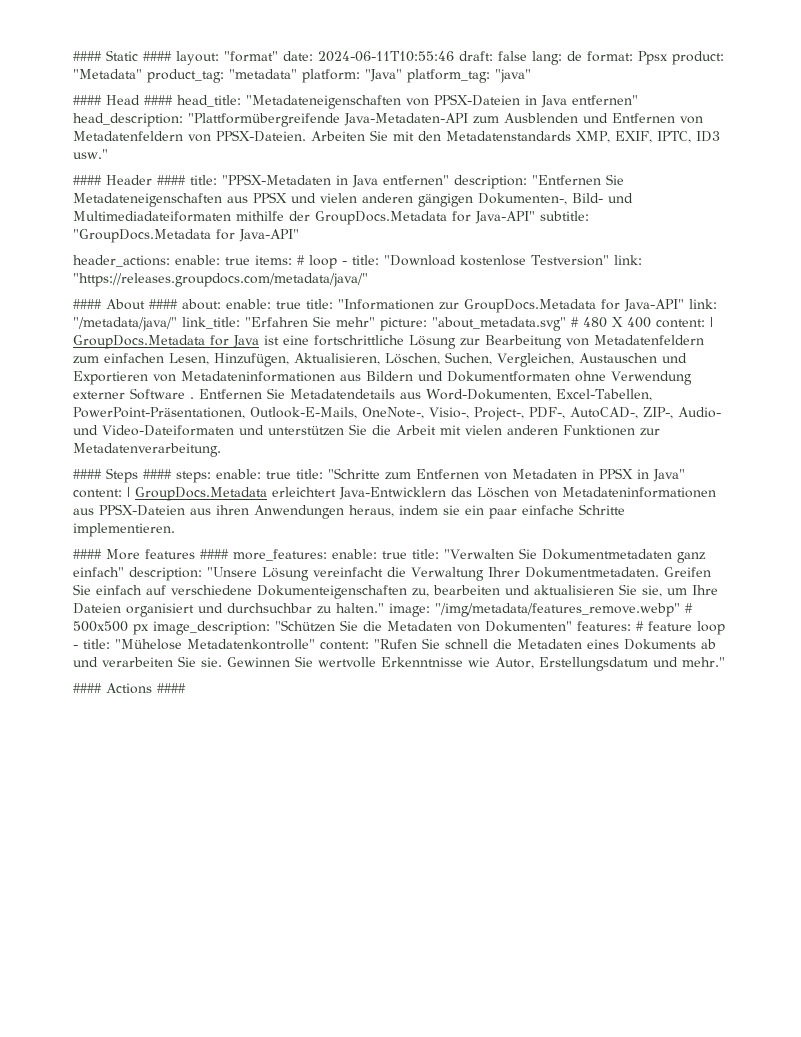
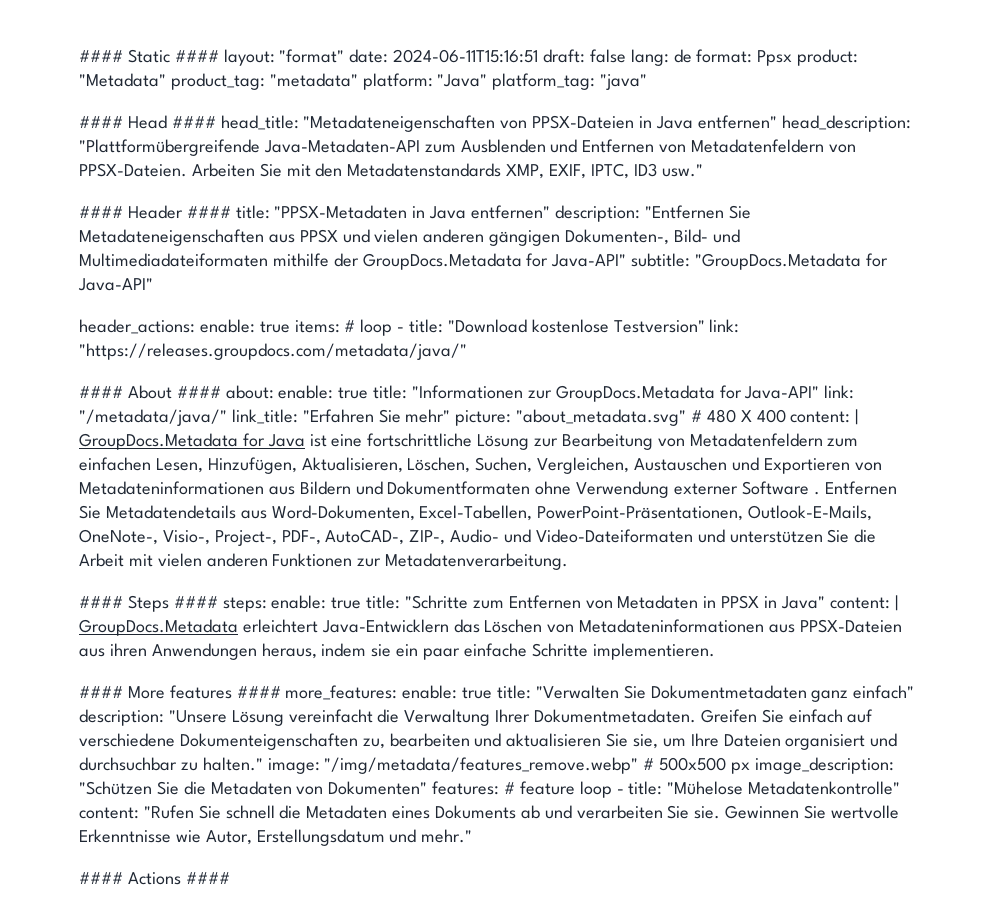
[318,51,454,62] 2024-06-11T10:55:46 -> [393,49,539,63] 2024-06-11T15:16:51

